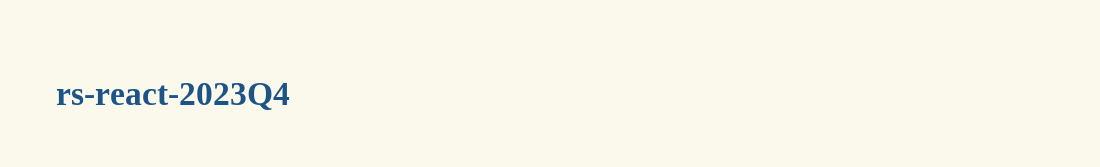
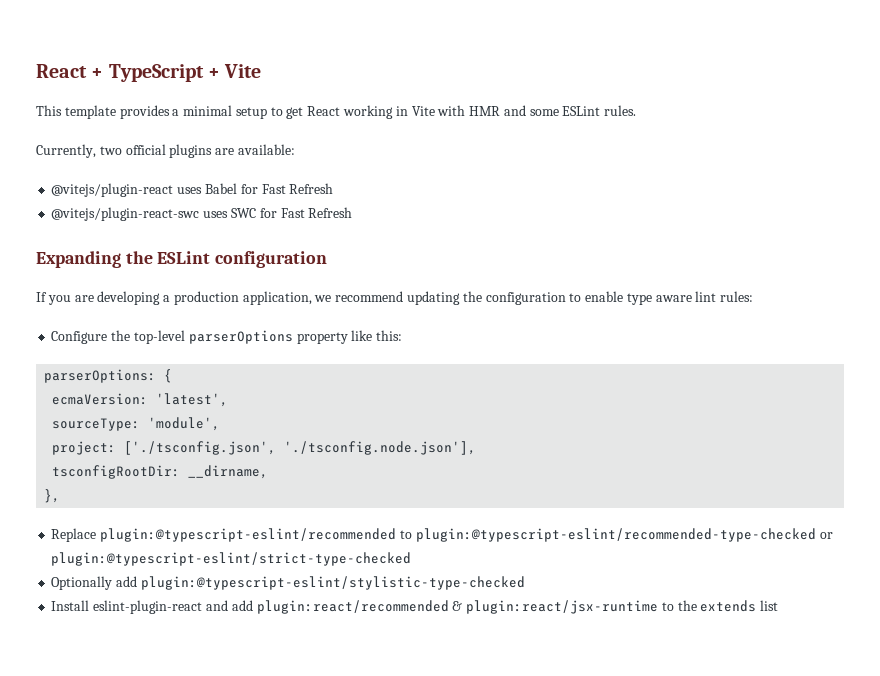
[56,83,290,110] rs-react-2023Q4 -> [36,64,262,82] [36,105,637,119] [36,144,295,158] [51,183,334,197] [51,207,353,221] [36,251,328,268] [36,291,754,305] [51,330,403,344] [44,369,173,383] [52,393,229,407] [52,417,221,431] [52,441,477,455] [52,465,269,479] [44,489,61,503] [51,528,833,542] [51,552,412,566] [51,576,525,590] [51,600,779,614] React + TypeScript + Vite // This template provides a minimal setup to get React working in Vite with HMR and some ESLint rules. // Currently, two official plugins are available: // @vitejs/plugin-react uses Babel for Fast Refresh // @vitejs/plugin-react-swc uses SWC for Fast Refresh // Expanding the ESLint configuration // If you are developing a production application, we recommend updating the configuration to enable type aware lint rules: // Configure the top-level parserOptions property like this: // parserOptions: { // ecmaVersion: 'latest', // sourceType: 'module', // project: ['./tsconfig.json', './tsconfig.node.json'], // tsconfigRootDir: __dirname, // }, // Replace plugin:@typescript-eslint/recommended to plugin:@typescript-eslint/recommended-type-checked or plugin:@typescript-eslint/strict-type-checked // Optionally add plugin:@typescript-eslint/stylistic-type-checked // Install eslint-plugin-react and add plugin:react/recommended & plugin:react/jsx-runtime to the extends list

